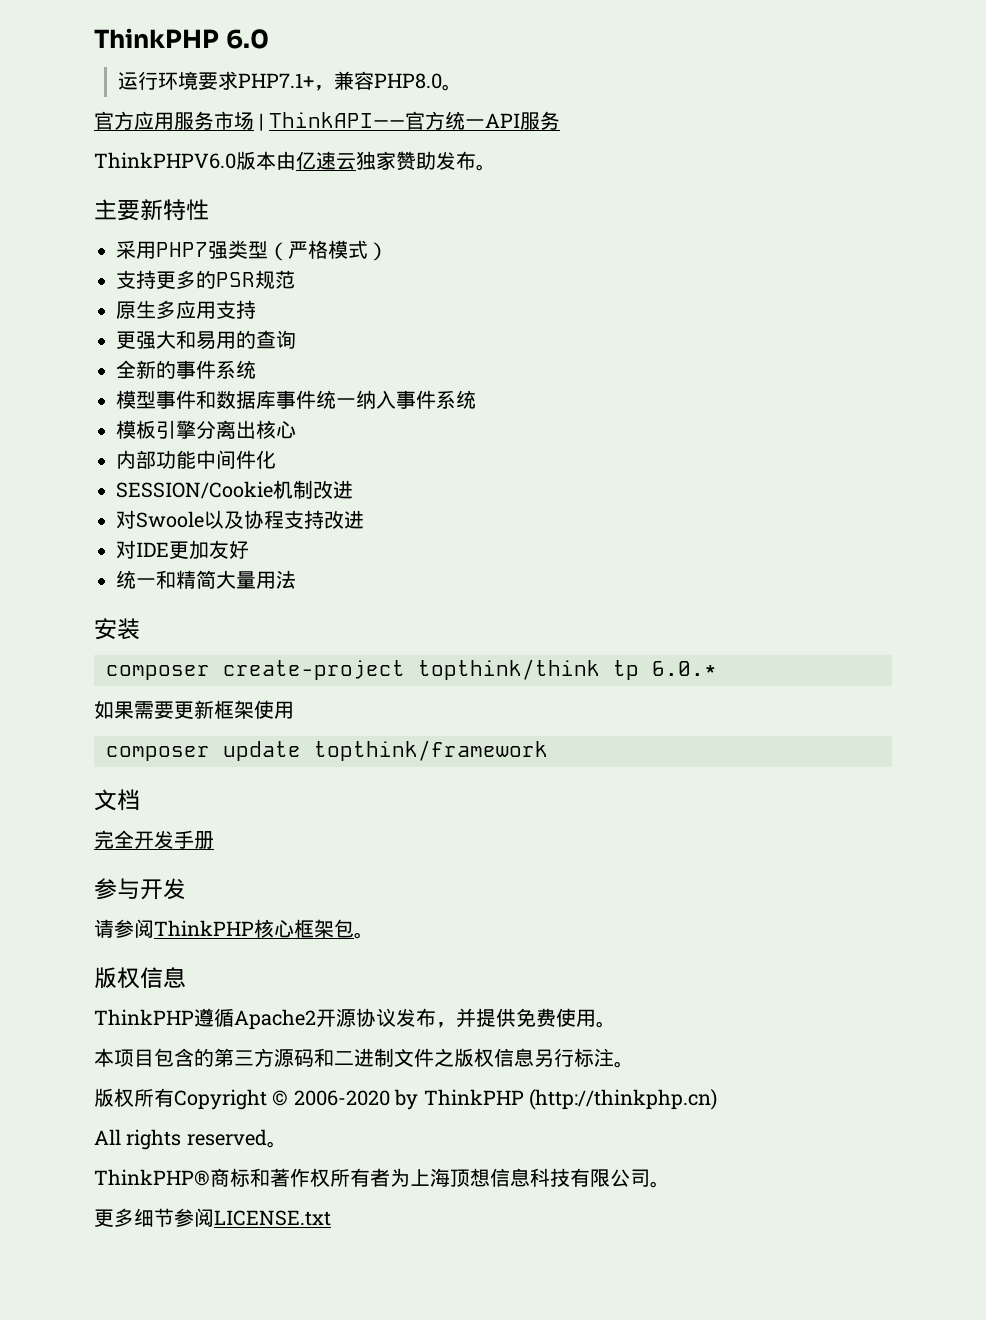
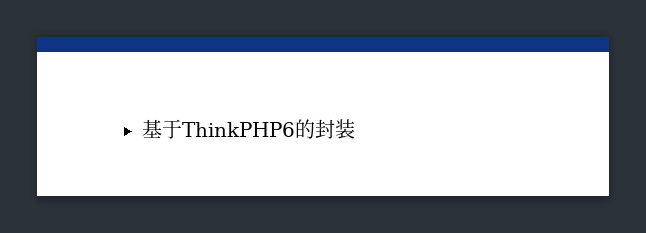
[94,28,269,49] [117,71,462,91] [94,111,560,131] [94,151,496,171] [94,199,209,221] [116,240,388,261] [116,270,295,289] [116,300,256,319] [116,330,296,350] [116,360,256,379] [116,390,476,409] [116,420,296,439] [116,450,276,469] [116,480,353,499] [116,510,364,529] [116,540,249,560] [116,570,296,589] [94,618,140,640] [106,659,717,680] [94,700,294,719] [106,740,548,761] [94,789,140,811] [94,830,214,849] [94,878,186,900] [94,919,374,939] [94,967,186,989] [94,1008,616,1030] [94,1048,634,1068] [94,1088,717,1110] [94,1129,287,1150] [94,1168,670,1188] [94,1208,331,1227] ThinkPHP 6.0 // 运行环境要求PHP7.1+，兼容PHP8.0。 // 官方应用服务市场 | ThinkAPI——官方统一API服务 // ThinkPHPV6.0版本由亿速云独家赞助发布。 // 主要新特性 // 采用PHP7强类型（严格模式） // 支持更多的PSR规范 // 原生多应用支持 // 更强大和易用的查询 // 全新的事件系统 // 模型事件和数据库事件统一纳入事件系统 // 模板引擎分离出核心 // 内部功能中间件化 // SESSION/Cookie机制改进 // 对Swoole以及协程支持改进 // 对IDE更加友好 // 统一和精简大量用法 // 安装 // composer create-project topthink/think tp 6.0.* // 如果需要更新框架使用 // composer update topthink/framework // 文档 // 完全开发手册 // 参与开发 // 请参阅ThinkPHP核心框架包。 // 版权信息 // ThinkPHP遵循Apache2开源协议发布，并提供免费使用。 // 本项目包含的第三方源码和二进制文件之版权信息另行标注。 // 版权所有Copyright © 2006-2020 by ThinkPHP (http://thinkphp.cn) // All rights reserved。 // ThinkPHP®商标和著作权所有者为上海顶想信息科技有限公司。 // 更多细节参阅LICENSE.txt -> [142,119,355,139] 基于ThinkPHP6的封装

